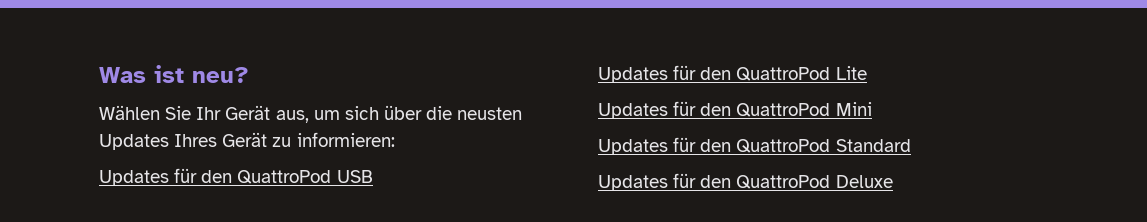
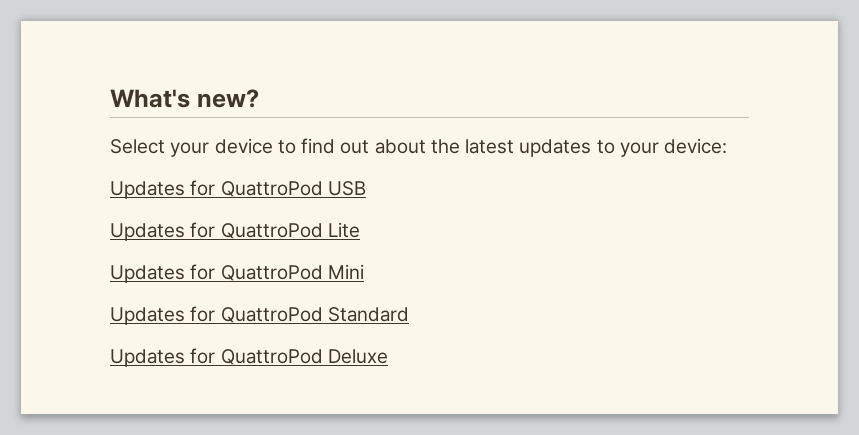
[99,65,249,83] [99,105,523,123] [99,132,395,150] [99,168,233,186] Was ist neu? // Wählen Sie Ihr Gerät aus, um sich über die neusten Updates Ihres Gerät zu informieren: // Updates für den -> [110,89,259,108] [110,138,728,157] [110,180,216,199] What's new? // Select your device to find out about the latest updates to your device: // Updates for
[673,65,732,80] für den -> [190,222,216,238] for
[673,101,732,116] für den -> [190,264,216,280] for
[673,137,732,152] für den -> [190,306,216,322] for
[673,173,732,188] für den -> [190,348,216,364] for

